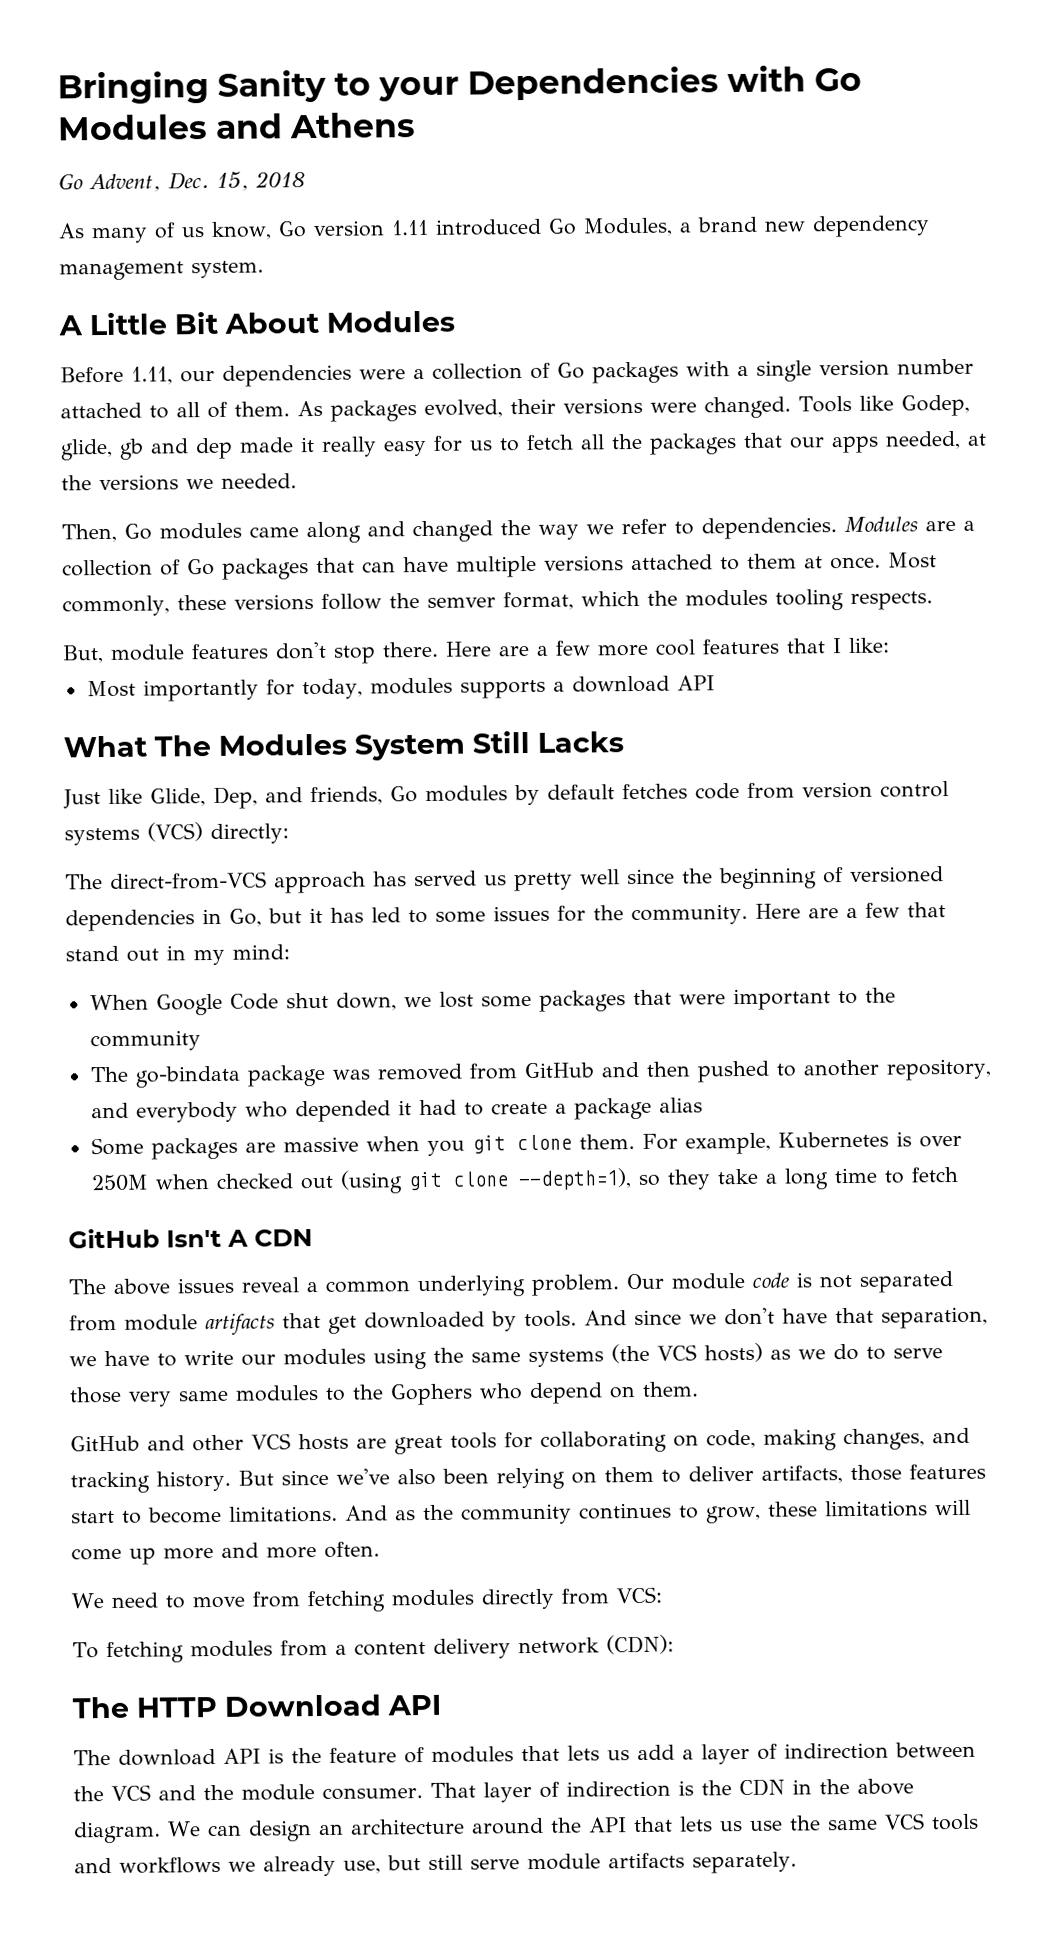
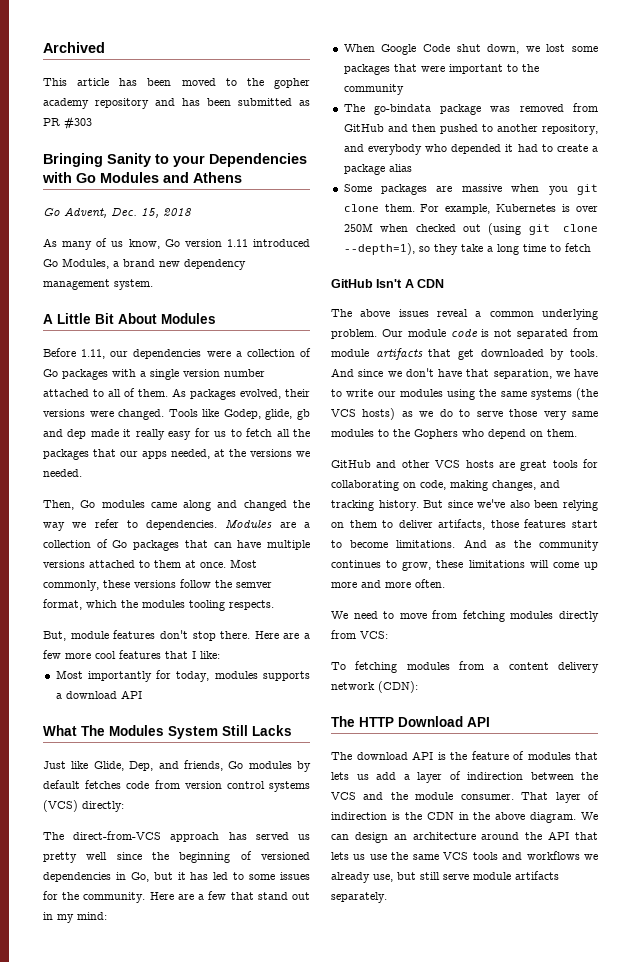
(57, 87) none -> [43,42,105,53] [43,78,310,89] [43,98,310,109] [43,116,92,130] Archived // This article has been moved to the gopher academy repository and has been submitted as PR #303 //

